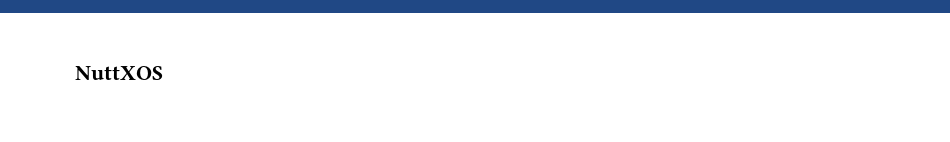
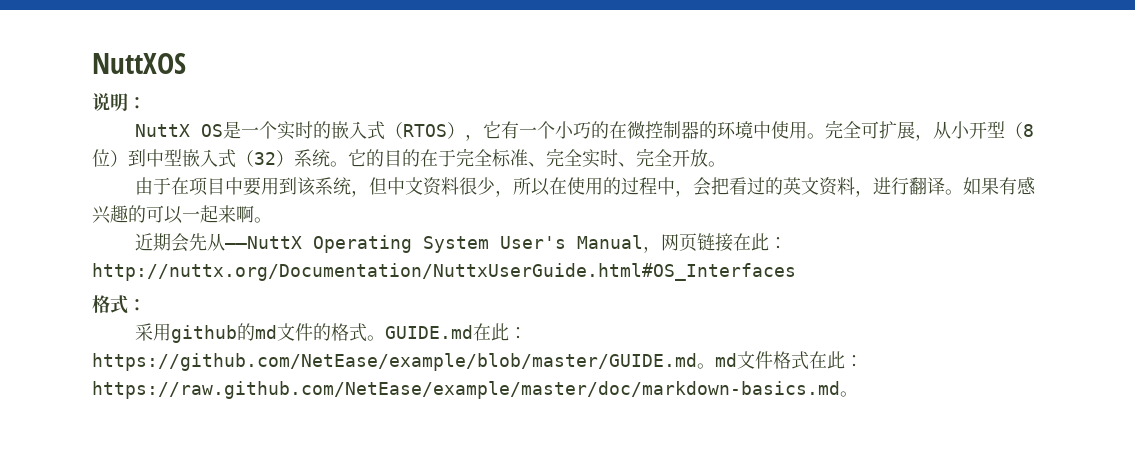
(163, 73) none -> [92,93,146,111] [134,120,1034,141] [92,148,726,168] [134,177,1036,197] [92,205,272,224] [134,233,787,253] [92,263,796,281] [92,295,146,314] [134,323,527,343] [92,351,863,371] [92,381,858,399] // 说明： // NuttX OS是一个实时的嵌入式（RTOS），它有一个小巧的在微控制器的环境中使用。完全可扩展，从小开型（8位）到中型嵌入式（32）系统。它的目的在于完全标准、完全实时、完全开放。 // 由于在项目中要用到该系统，但中文资料很少，所以在使用的过程中，会把看过的英文资料，进行翻译。如果有感兴趣的可以一起来啊。 // 近期会先从——NuttX Operating System User's Manual，网页链接在此：http://nuttx.org/Documentation/NuttxUserGuide.html#OS_Interfaces // 格式： // 采用github的md文件的格式。GUIDE.md在此：https://github.com/NetEase/example/blob/master/GUIDE.md。md文件格式在此：https://raw.github.com/NetEase/example/master/doc/markdown-basics.md。

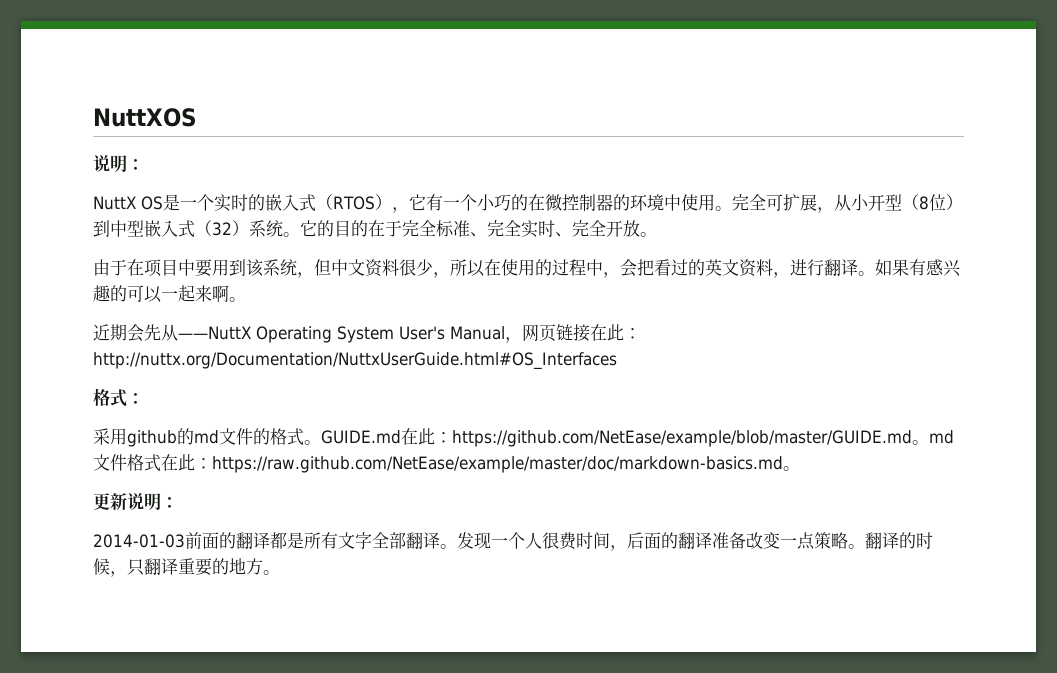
(858, 394) none -> [93,493,178,510] [93,532,933,551] [93,558,280,577] // 更新说明： // 2014-01-03前面的翻译都是所有文字全部翻译。发现一个人很费时间，后面的翻译准备改变一点策略。翻译的时候，只翻译重要的地方。

